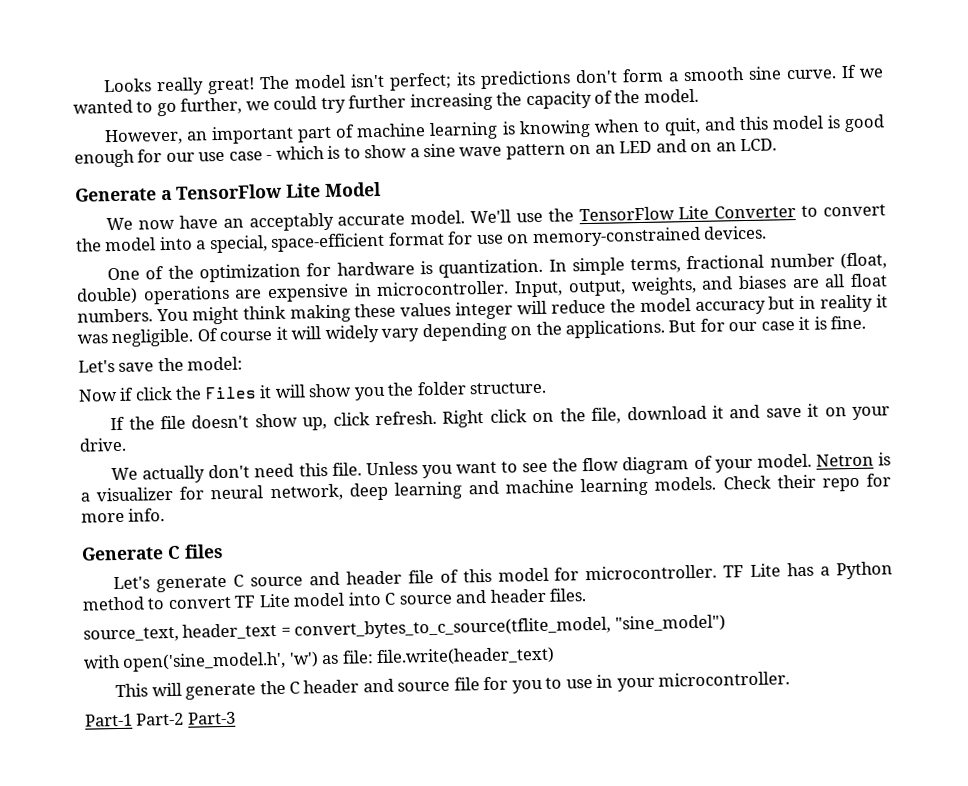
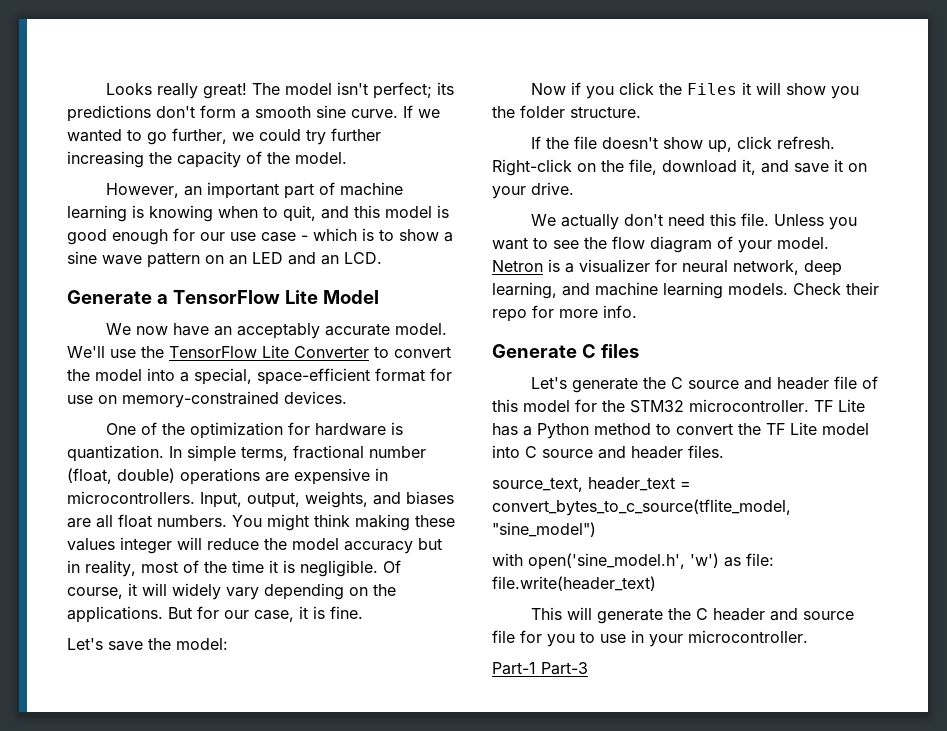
[690,142,713,153] on -> (316, 258) none
[376,280,510,297] microcontroller. -> [67,491,195,504] microcontrollers.
[820,294,888,313] [77,334,108,344] reality it was -> [85,560,295,577] reality, most of the time it is
[219,331,273,342] course -> [67,587,123,599] course,
[760,321,795,331] case -> [254,610,294,622] case,
(135, 394) none -> [585,86,614,99] you
[442,409,527,428] Right click -> [492,159,572,176] Right-click
[711,405,724,419] it -> [742,159,756,175] it,
[393,481,463,500] learning -> [492,282,557,299] learning,
(228, 584) none -> [642,377,666,389] the
(580, 574) none -> [602,400,684,413] the STM32
(232, 603) none -> [738,423,761,435] the
[136,712,185,726] Part-2 -> (536, 668) none

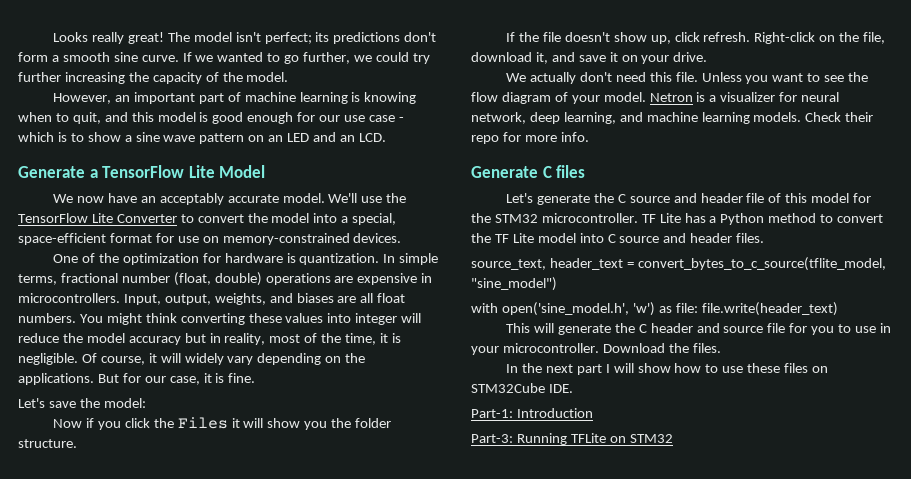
[355,514,410,531] making -> [180,313,245,325] converting
(115, 544) none -> [327,313,352,323] into
[232,560,264,573] time -> [345,333,377,345] time,
[492,662,588,675] // Part-1 Part-3 -> [602,343,721,353] [506,363,829,375] [471,383,573,393] [471,408,593,418] [471,433,673,445] Download the files. // In the next part I will show how to use these files on STM32Cube IDE. // Part-1: Introduction // Part-3: Running TFLite on STM32

